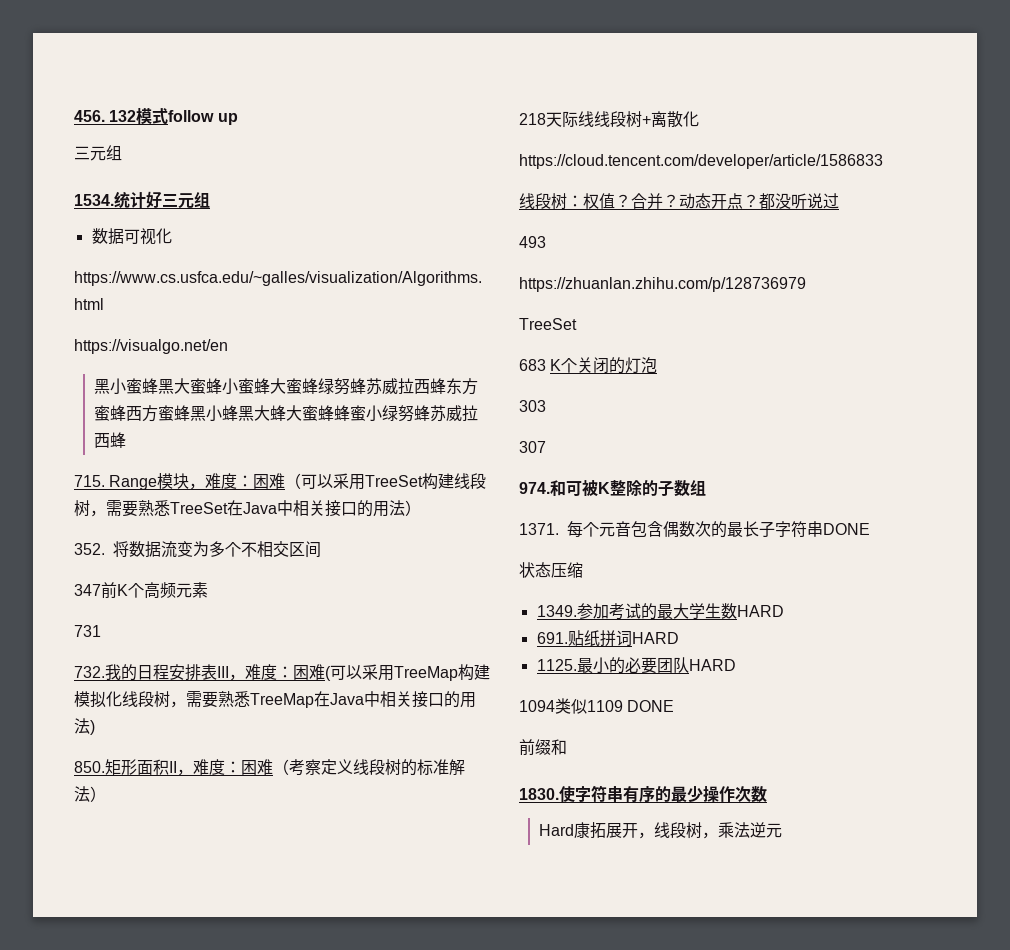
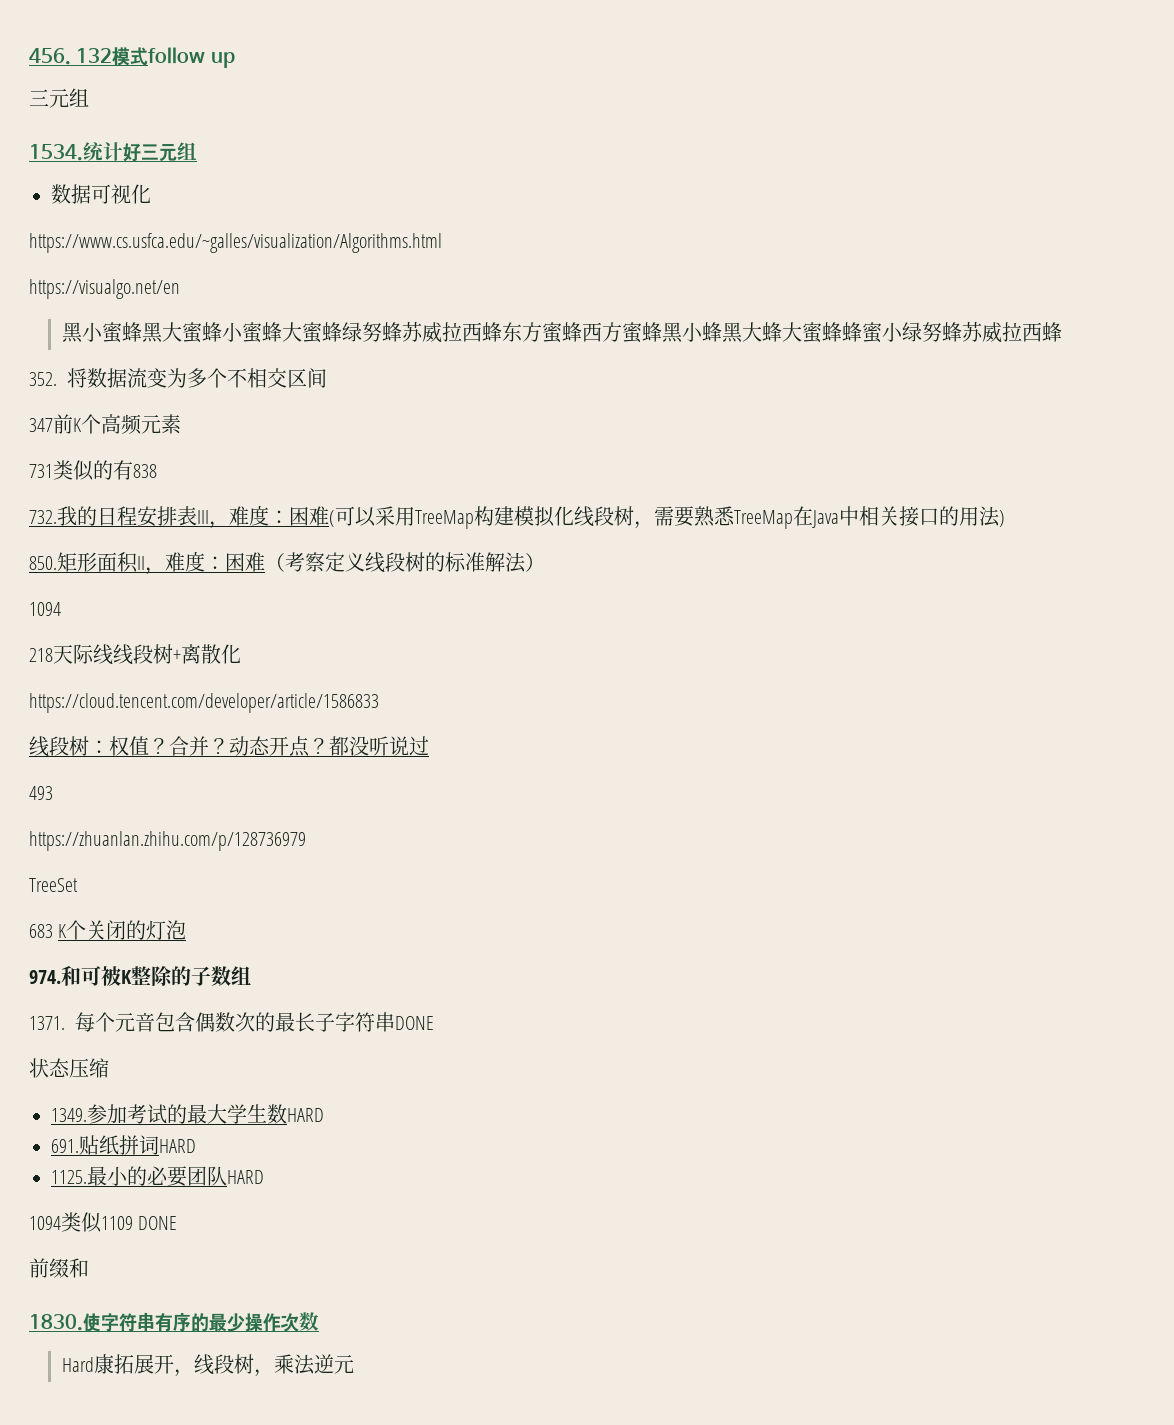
[74,473,487,490] [74,500,421,517] // 715. Range模块，难度：困难（可以采用TreeSet构建线段树，需要熟悉TreeSet在Java中相关接口的用法） -> (1062, 332) none
(101, 631) none -> [53,460,157,481] 类似的有838
(106, 794) none -> [29,602,61,616] // 1094
[519,400,546,412] [519,441,546,453] // 303 // 307 -> (187, 930) none

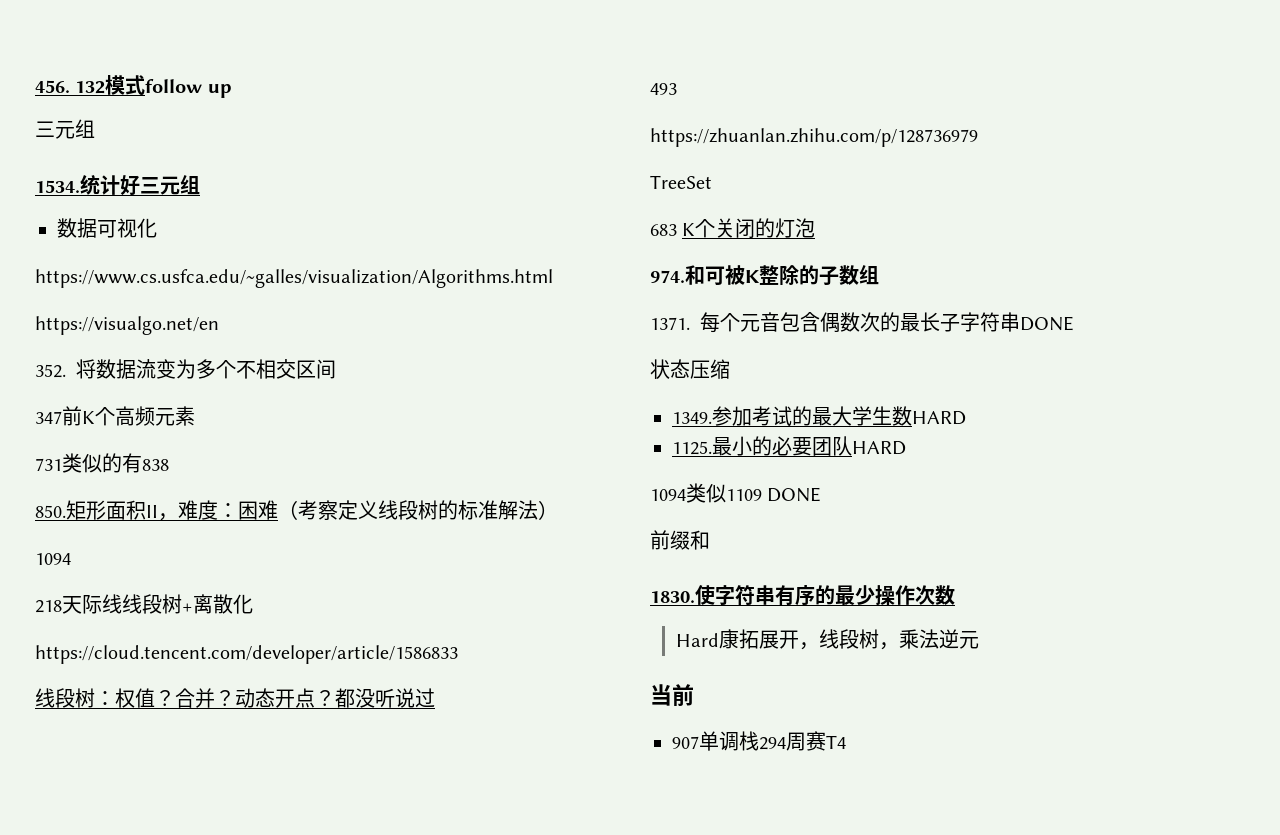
[61,321,1062,343] // 黑小蜜蜂黑大蜜蜂小蜜蜂大蜜蜂绿努蜂苏威拉西蜂东方蜜蜂西方蜜蜂黑小蜂黑大蜂大蜜蜂蜂蜜小绿努蜂苏威拉西蜂 -> (219, 325) none
[29,505,1005,529] // 732.我的日程安排表III，难度：困难(可以采用TreeMap构建模拟化线段树，需要熟悉TreeMap在Java中相关接口的用法) -> (169, 465) none
[51,1135,196,1155] // 691.贴纸拼词HARD -> (966, 418) none
(354, 1364) none -> [650,684,694,706] [672,731,846,751] // 当前 // 907单调栈294周赛T4

